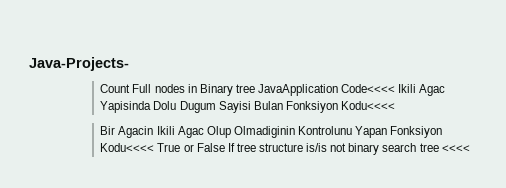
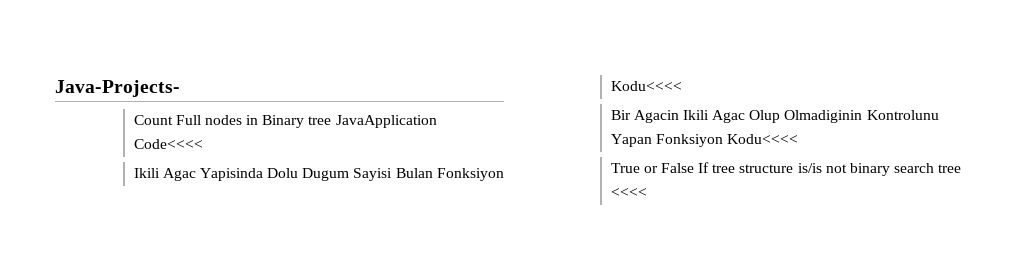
(396, 88) none -> (203, 144) //
(155, 147) none -> (798, 139) //

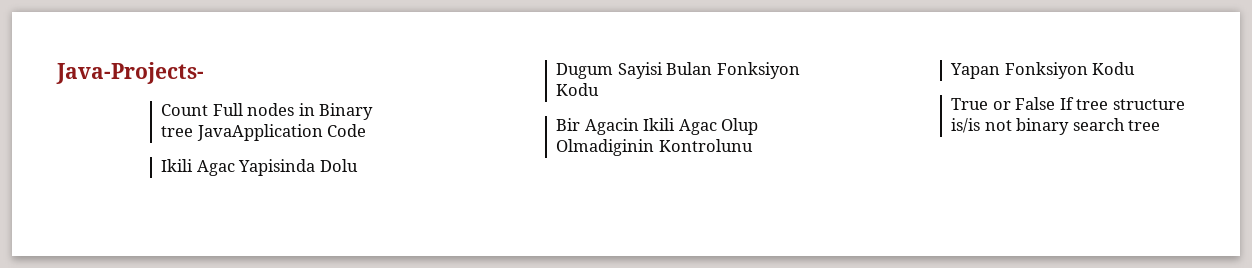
[133,139,203,149] Code<<<< -> [327,124,367,137] Code
[610,81,682,91] Kodu<<<< -> [556,83,600,96] Kodu
[726,134,798,144] Kodu<<<< -> [1092,62,1136,75] Kodu
[610,188,647,197] <<<< -> (1161, 125) none

